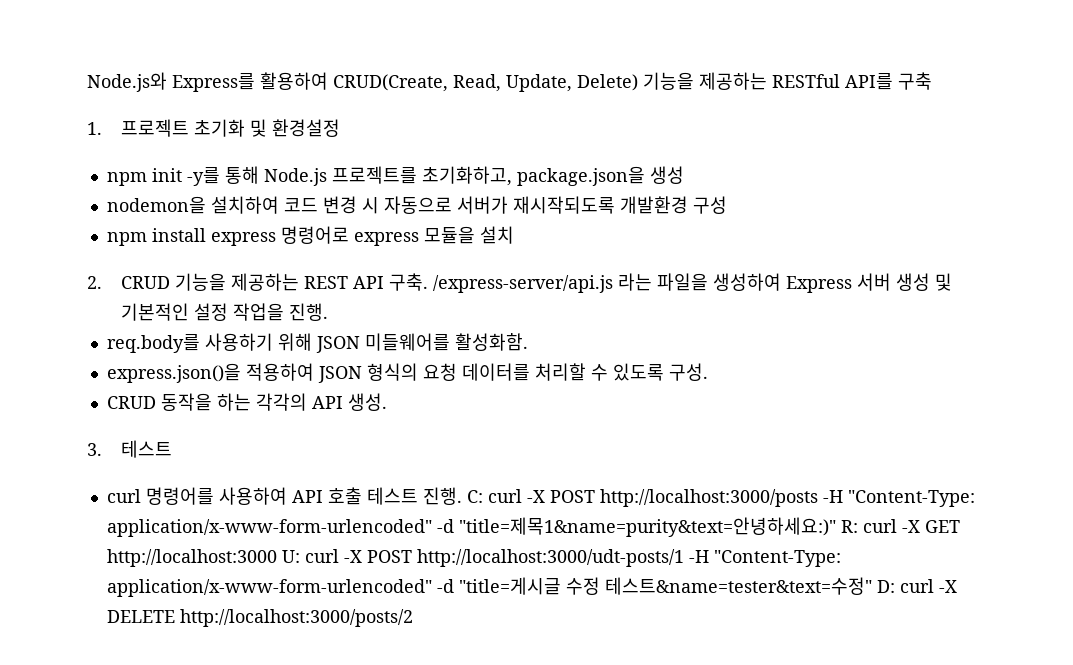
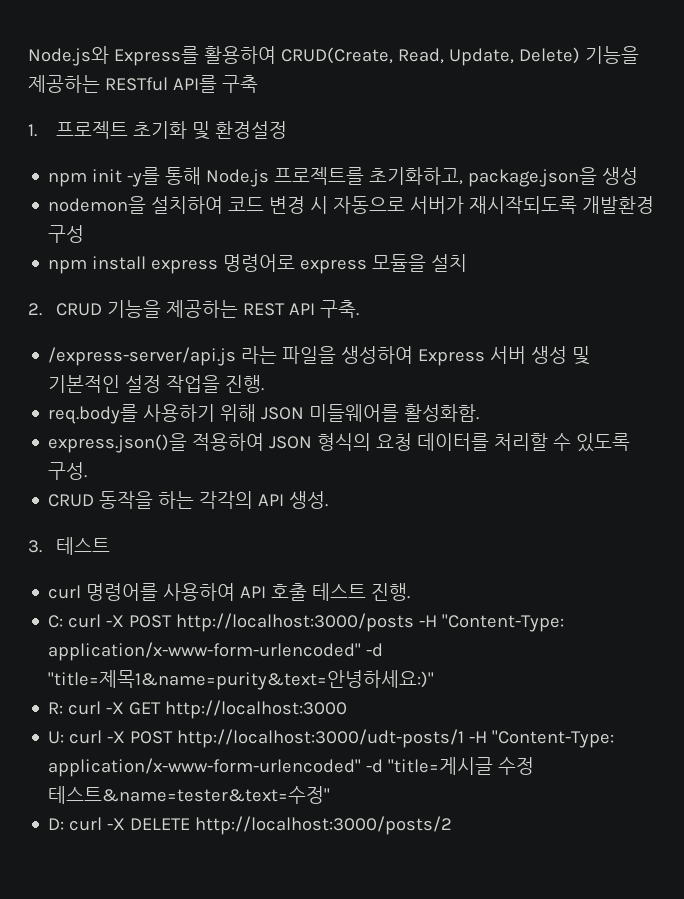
(428, 282) none -> (360, 309) //
(462, 496) none -> (411, 592) //
(836, 527) none -> (435, 680) //
(277, 558) none -> (348, 709) //
(872, 586) none -> (331, 795) //

